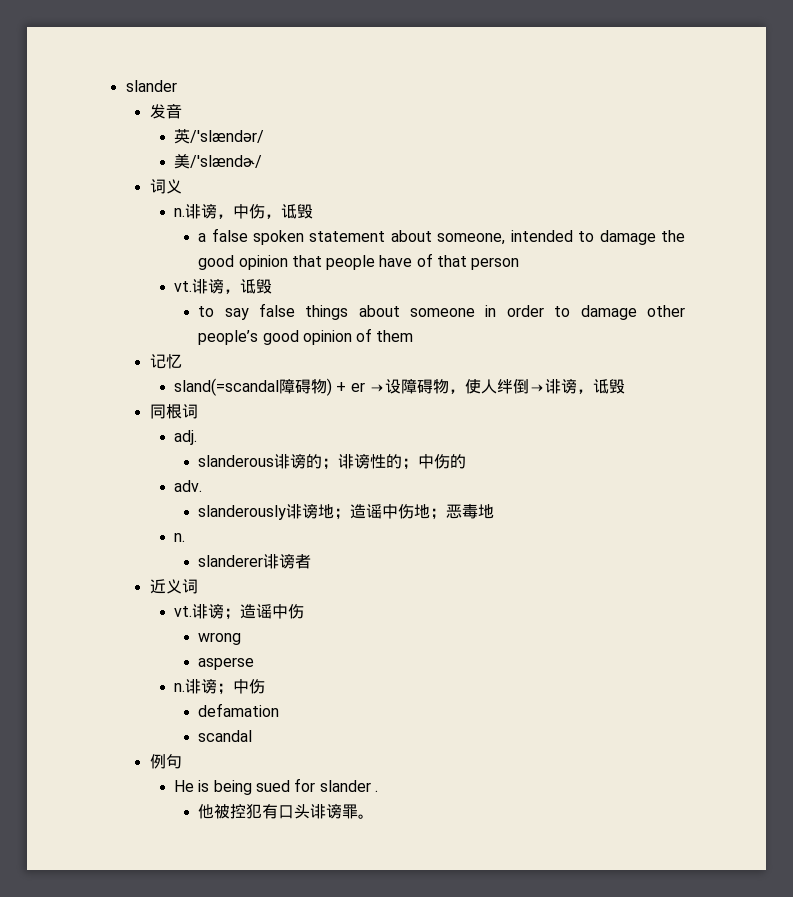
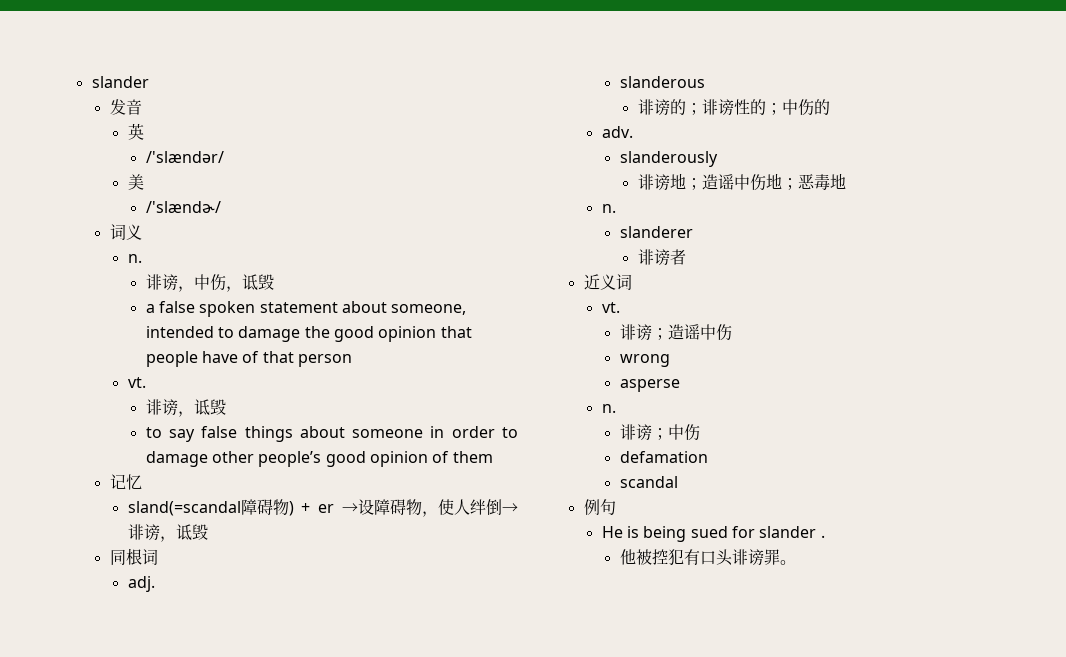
(190, 136) none -> (144, 131) //
(190, 161) none -> (144, 182) //
(185, 212) none -> (142, 258) //
(192, 286) none -> (146, 382) //
(275, 461) none -> (705, 82) //
(287, 512) none -> (718, 159) //
(264, 561) none -> (693, 232) //
(192, 611) none -> (620, 307) //
(185, 687) none -> (616, 408) //

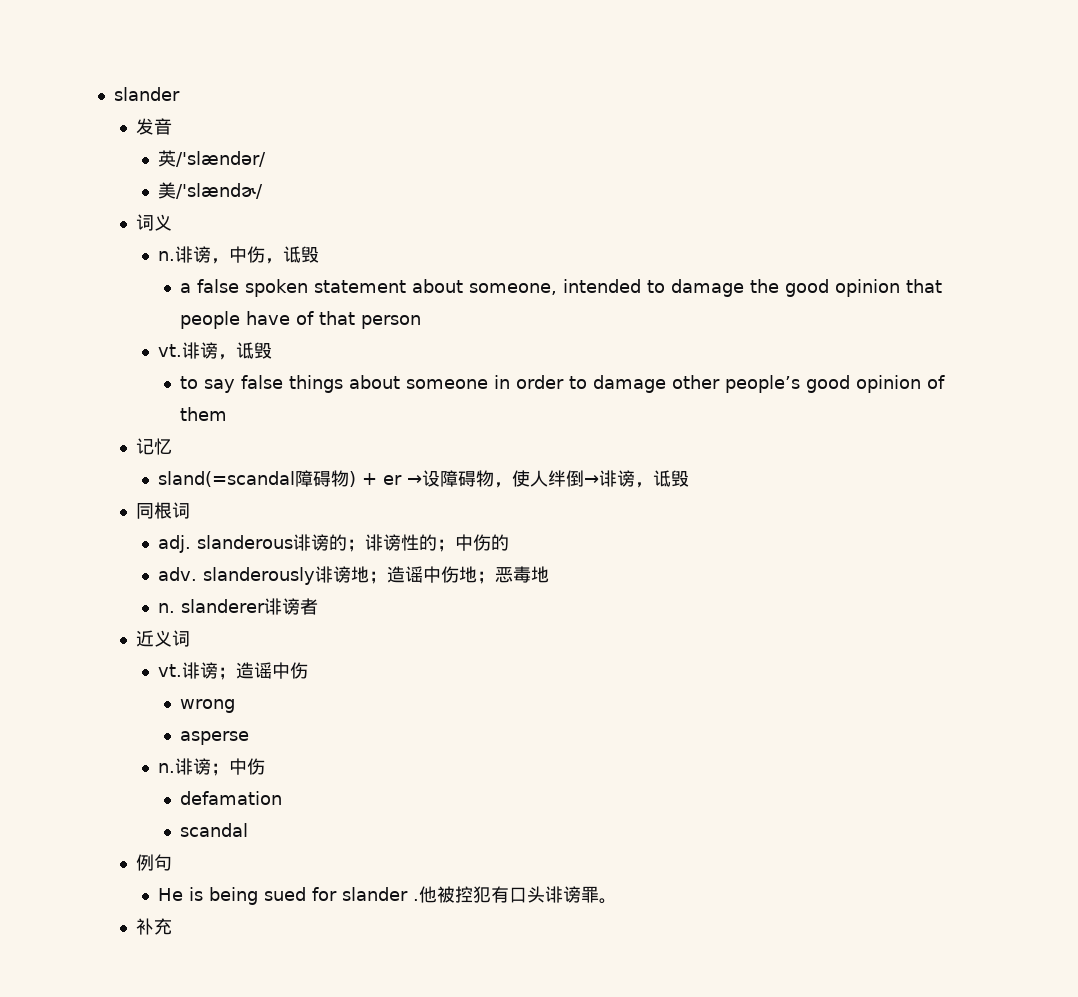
(144, 131) // -> (176, 158) none
(144, 182) // -> (176, 190) none
(142, 258) // -> (175, 256) none
(146, 382) // -> (182, 350) none
(155, 584) // -> (191, 544) none
(705, 82) // -> (293, 542) none
(633, 132) // -> (197, 574) none
(718, 159) // -> (315, 576) none
(616, 208) // -> (175, 608) none
(693, 232) // -> (265, 606) none
(620, 307) // -> (182, 670) none
(616, 408) // -> (175, 768) none
(825, 536) // -> (419, 900) none
(796, 562) none -> [135,918,172,935] // 补充

